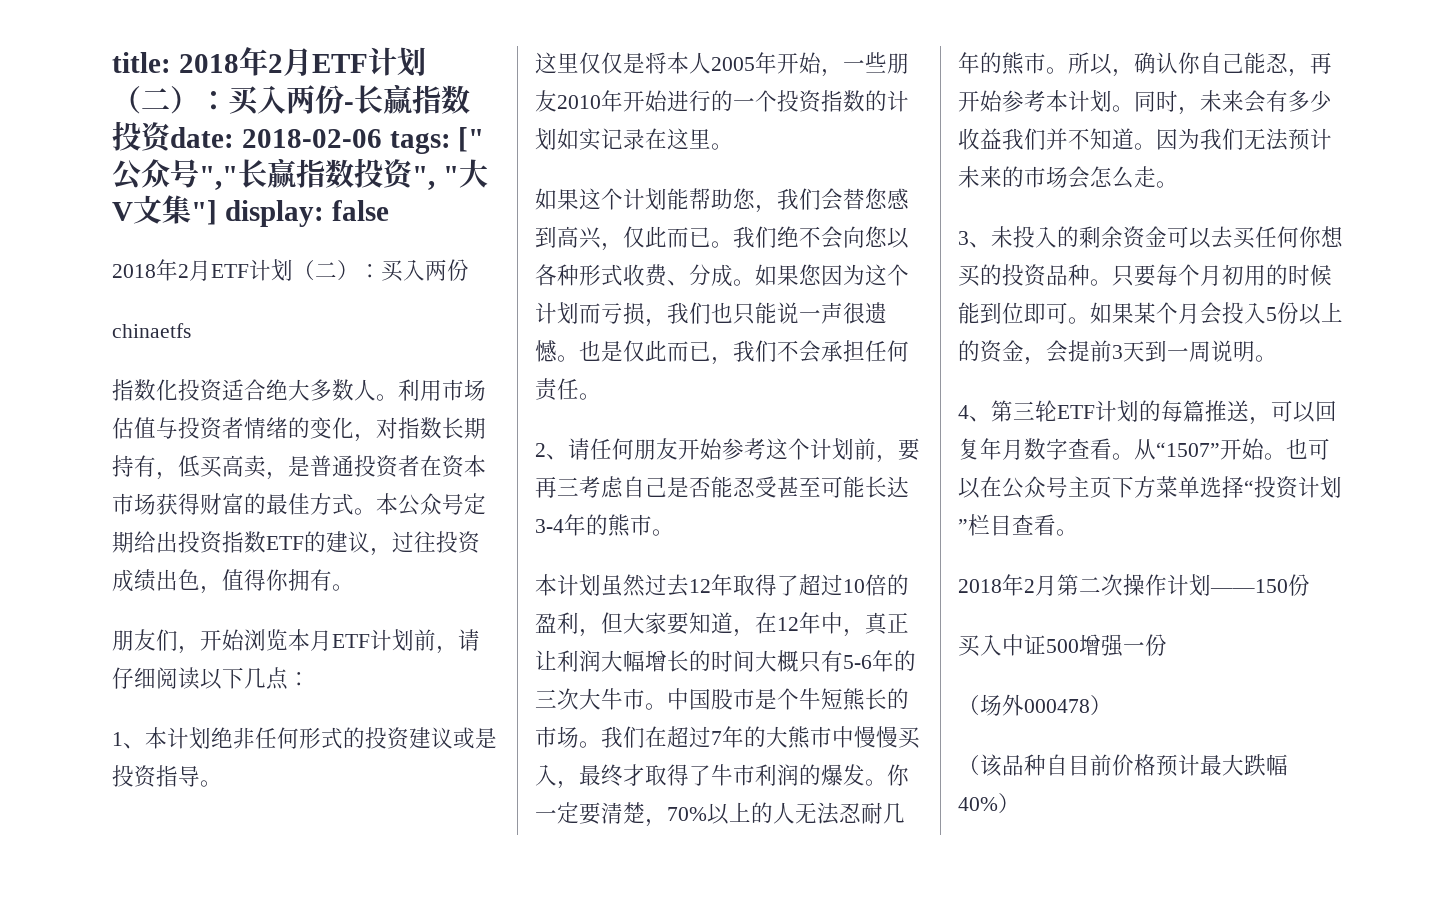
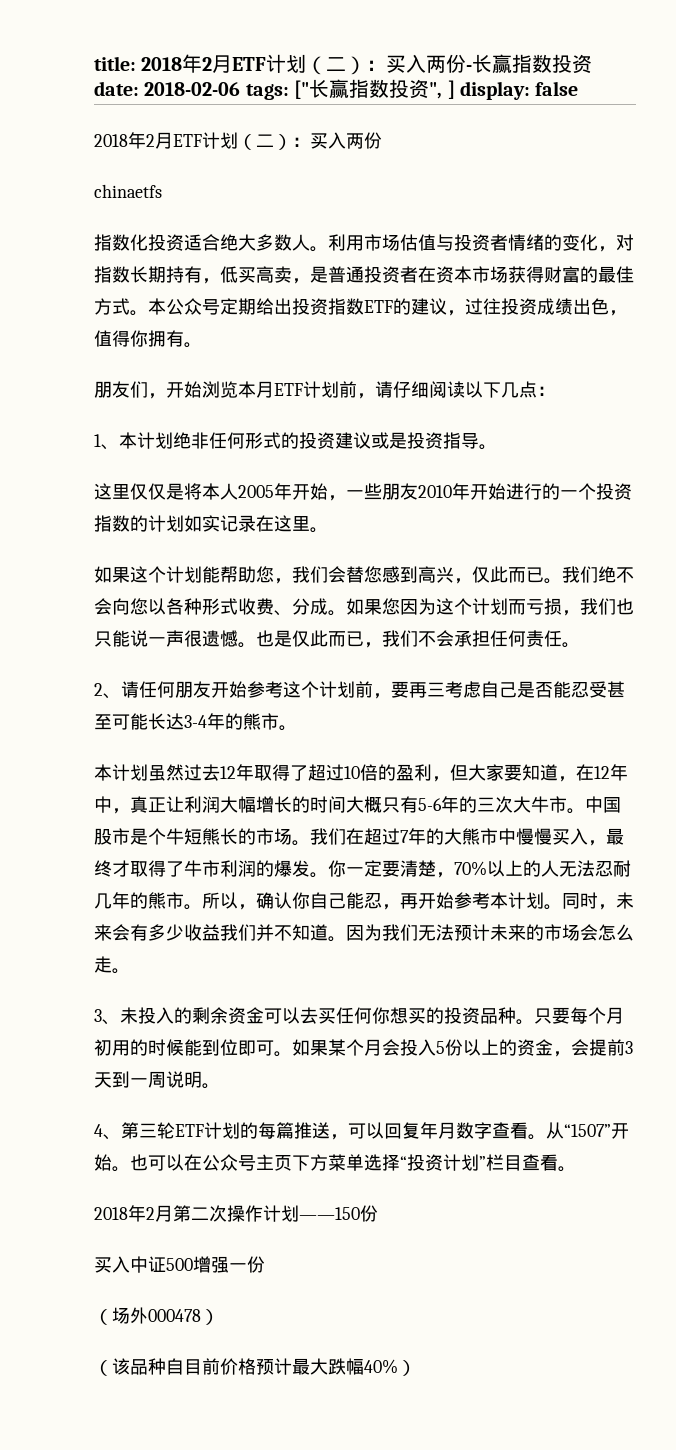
[112,159,238,190] 公众号"," -> (310, 89) none
[442,159,488,188] [112,195,217,225] "大V文集"] -> [447,80,455,99] ]

